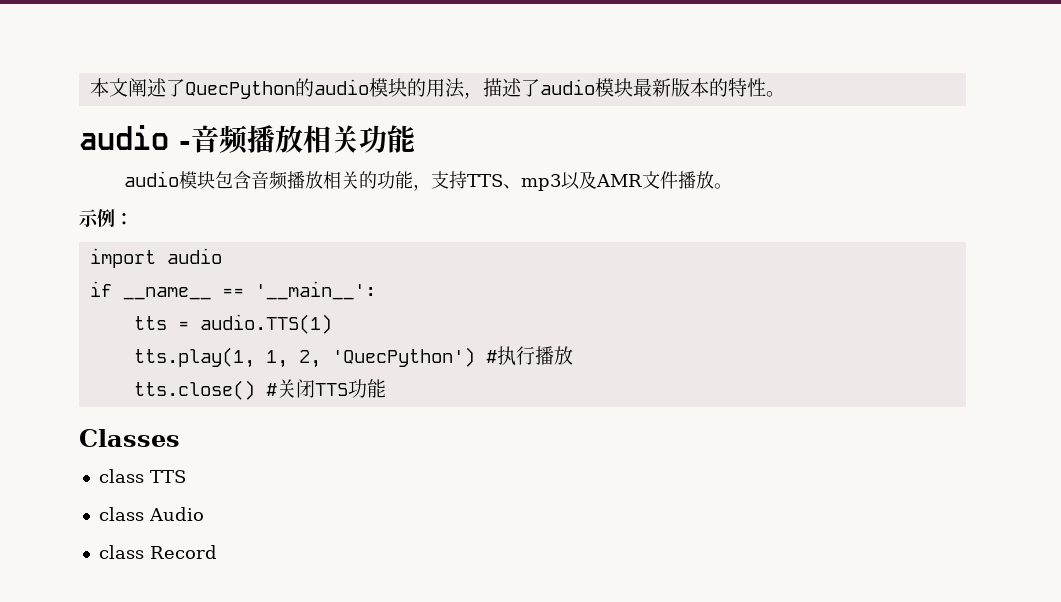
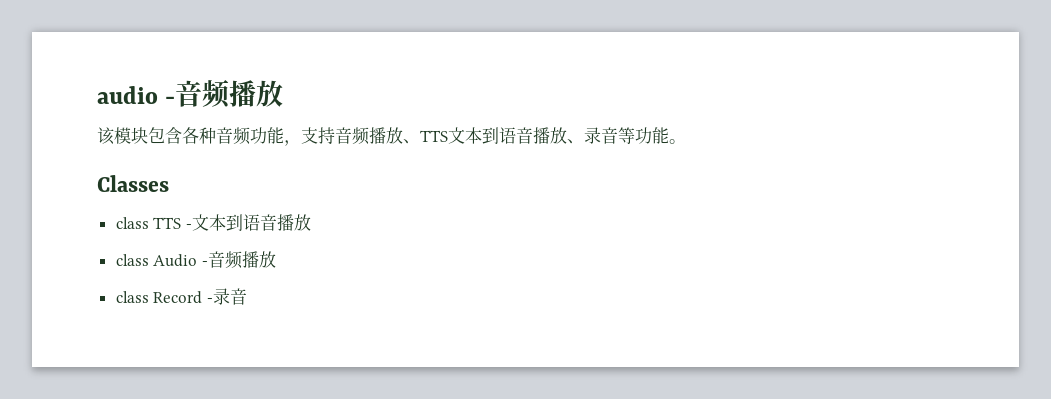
[89,78,785,99] [79,125,415,155] [123,171,732,191] [79,209,133,227] [89,248,222,268] [89,281,376,300] [133,314,332,334] [133,346,573,368] [133,379,386,400] 本文阐述了QuecPython的audio模块的用法，描述了audio模块最新版本的特性。 // audio -音频播放相关功能 // audio模块包含音频播放相关的功能，支持TTS、mp3以及AMR文件播放。 // 示例： // import audio // if __name__ == '__main__': // tts = audio.TTS(1) // tts.play(1, 1, 2, 'QuecPython') #执行播放 // tts.close() #关闭TTS功能 -> [97,80,284,109] [97,127,686,146] audio -音频播放 // 该模块包含各种音频功能，支持音频播放、TTS文本到语音播放、录音等功能。
(186, 476) none -> [185,214,311,231] -文本到语音播放
(204, 514) none -> [201,251,276,269] -音频播放
(217, 552) none -> [206,288,247,305] -录音

